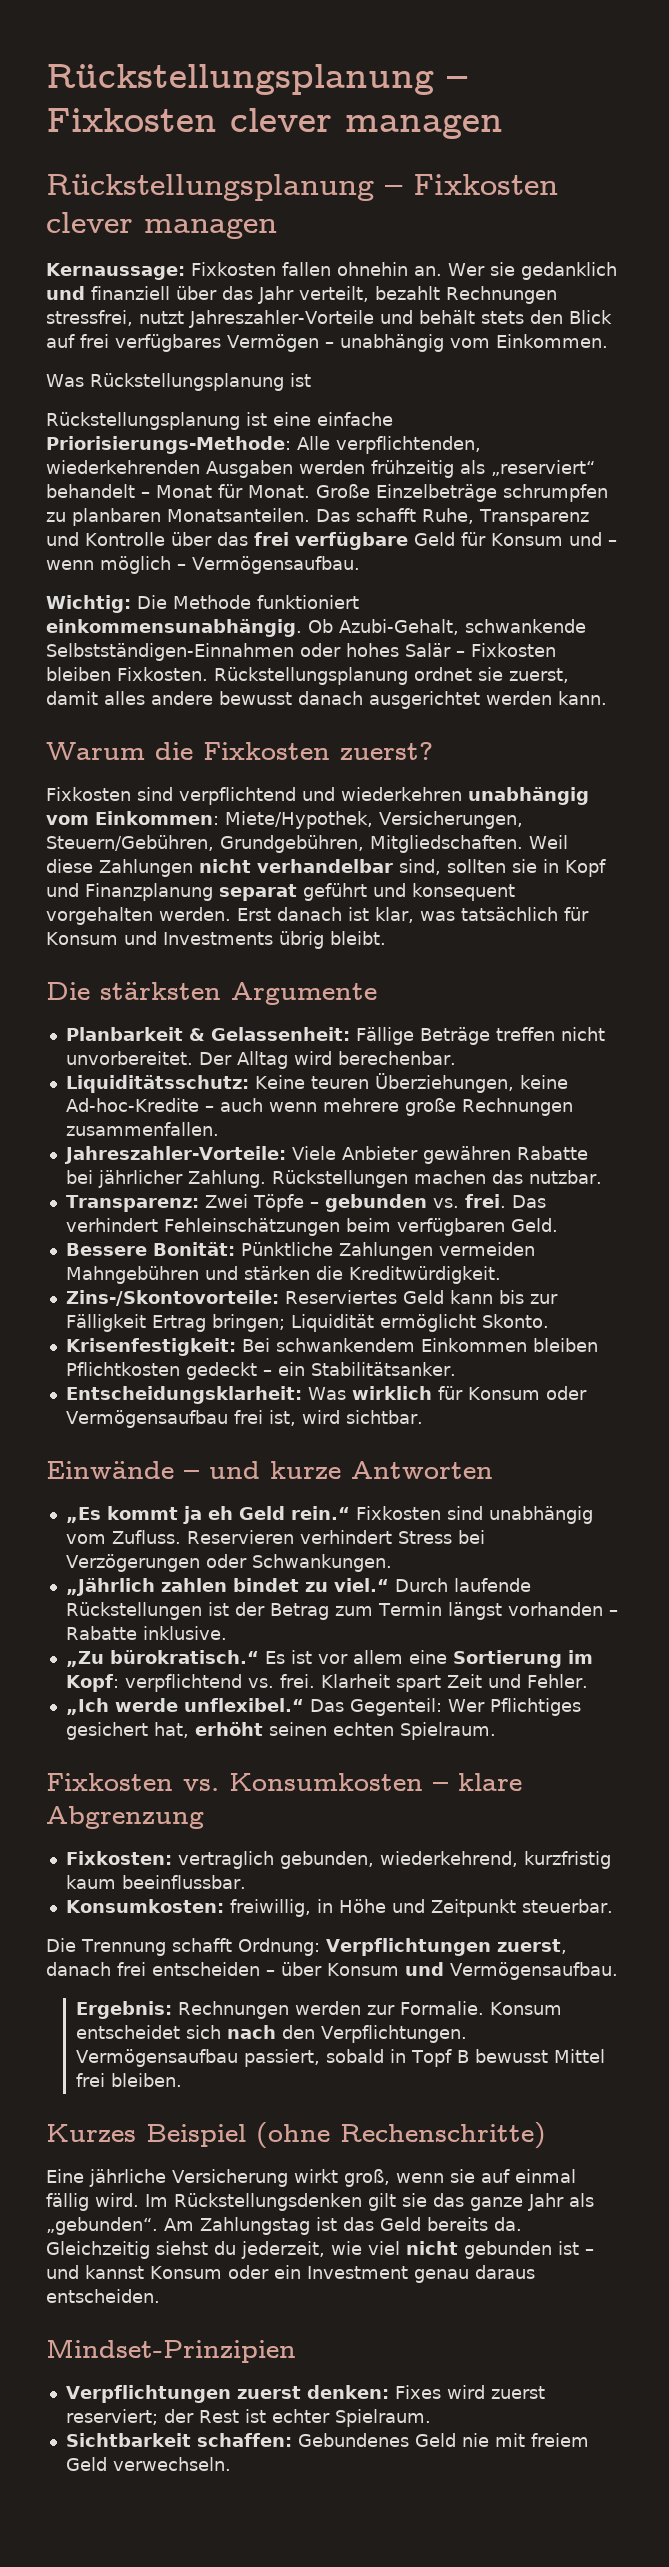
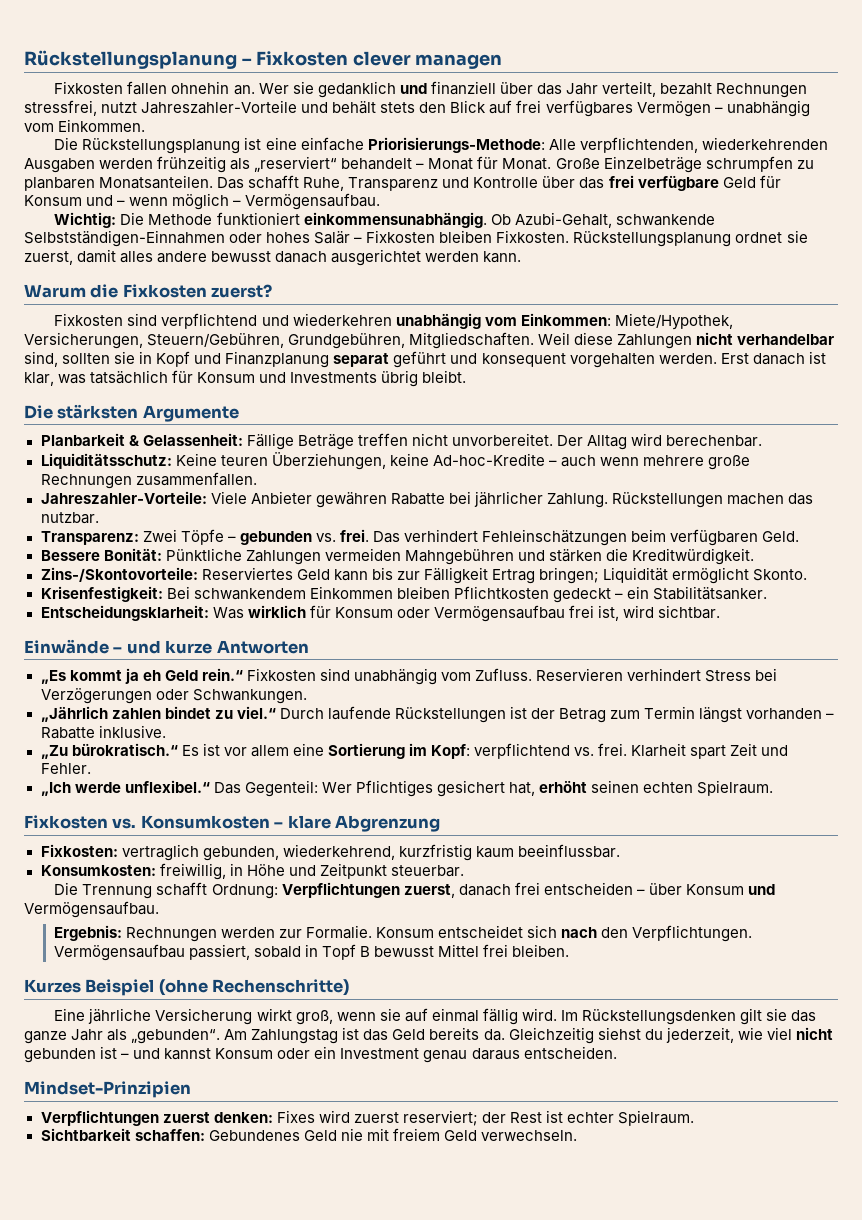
[46,64,468,95] [46,108,503,139] [46,174,558,201] [46,212,277,239] [46,263,185,280] Rückstellungsplanung – Fixkosten clever managen // Rückstellungsplanung – Fixkosten clever managen // Kernaussage: -> [24,50,503,69] Rückstellungsplanung – Fixkosten clever managen //
[46,373,311,391] Was Rückstellungsplanung ist // -> [54,137,79,150] Die

